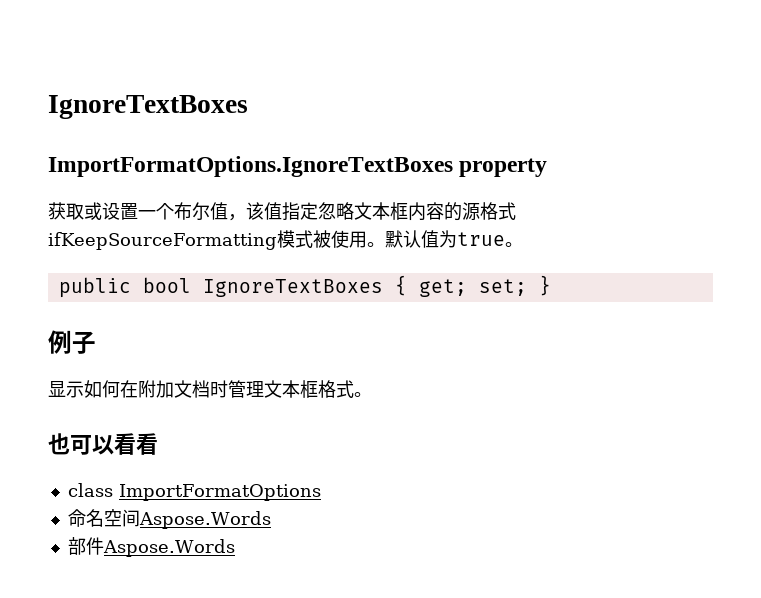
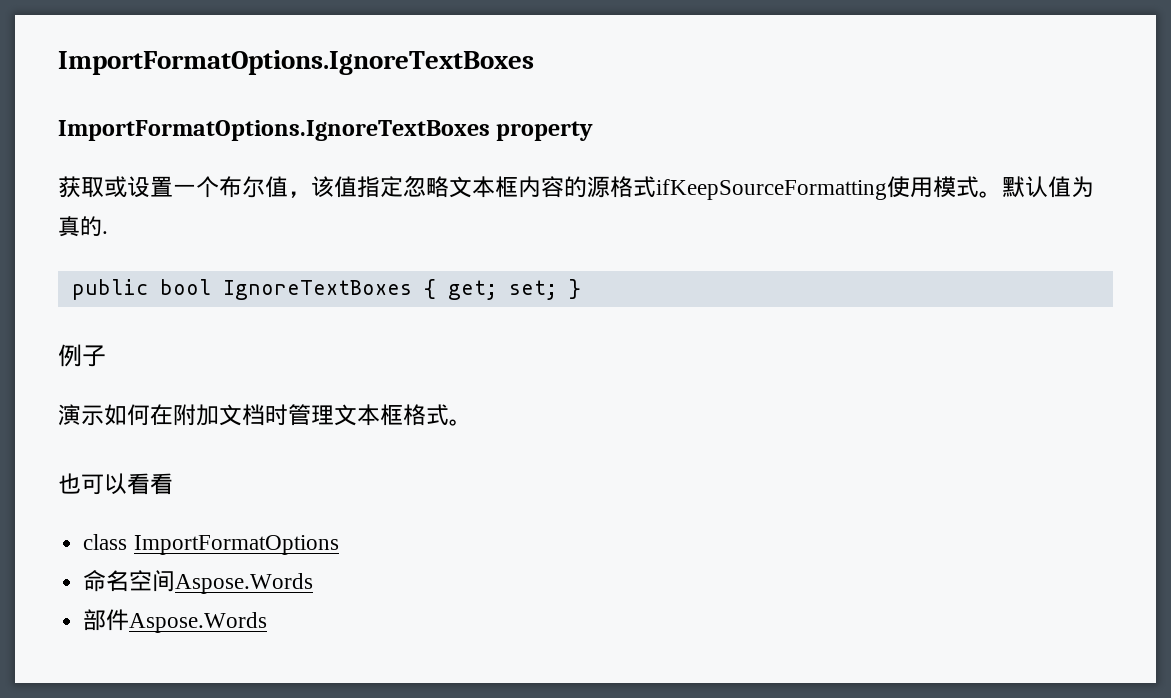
[48,95,248,119] IgnoreTextBoxes -> [58,50,534,75] ImportFormatOptions.IgnoreTextBoxes
[276,230,367,248] 模式被使用 -> [887,176,979,198] 使用模式
[456,232,523,247] true。 -> [58,216,108,237] 真的.
[48,381,66,397] 显 -> [58,404,81,426] 演

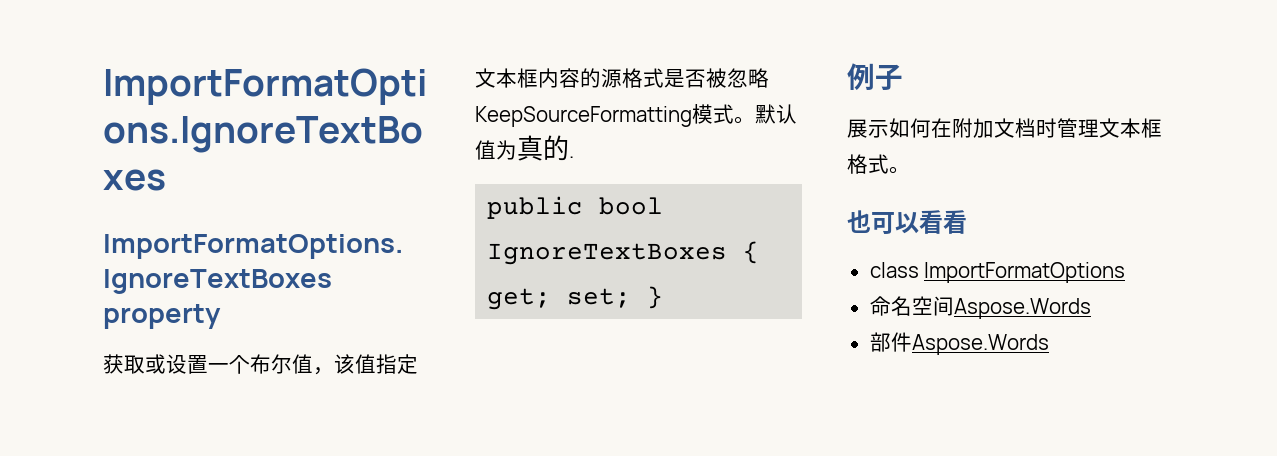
[403,176,449,198] 忽略 -> (418, 364) none
[656,176,933,200] ifKeepSourceFormatting使用 -> [664,68,769,88] [475,106,692,127] 是否被忽略KeepSourceFormatting
[58,404,81,426] 演 -> [847,119,868,138] 展

